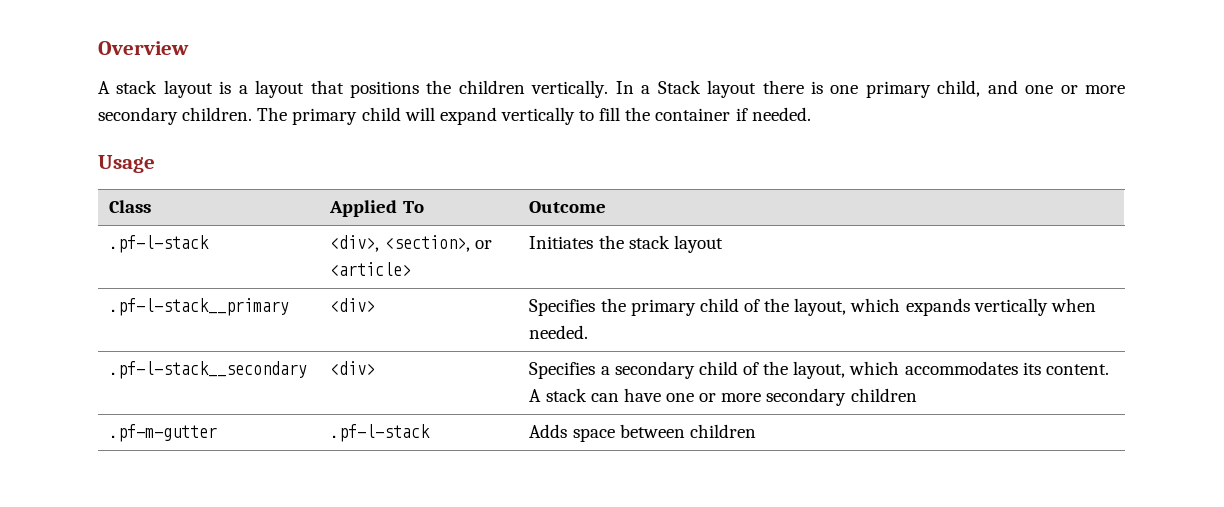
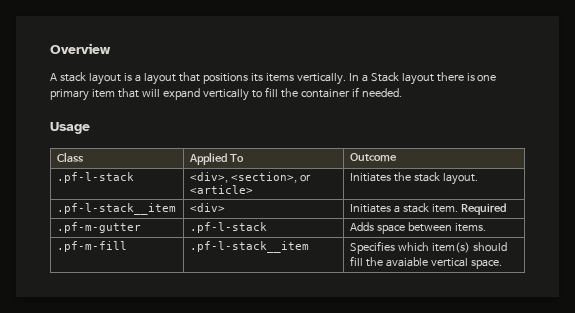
[426,80,525,94] the children -> [250,73,294,82] its items
[937,80,1125,97] [98,107,401,125] child, and one or more secondary children. The primary child -> [91,88,139,98] item that
[673,235,723,253] [109,298,290,316] [330,298,376,312] [529,298,1096,316] [529,325,589,339] [109,361,308,379] [330,361,376,375] [529,361,1109,379] [529,388,917,406] layout // .pf-l-stack__primary | <div> | Specifies the primary child of the layout, which expands vertically when needed. // .pf-l-stack__secondary | <div> | Specifies a secondary child of the layout, which accommodates its content. A stack can have one or more secondary children -> [442,173,478,185] [56,203,176,215] [189,203,225,212] [349,203,506,215] layout. // .pf-l-stack__item | <div> | Initiates a stack item. Required
[689,424,756,438] children -> [454,223,486,232] [56,241,127,252] [189,241,309,253] [349,241,507,254] [349,256,502,269] items. // .pf-m-fill | .pf-l-stack__item | Specifies which item(s) should fill the avaiable vertical space.

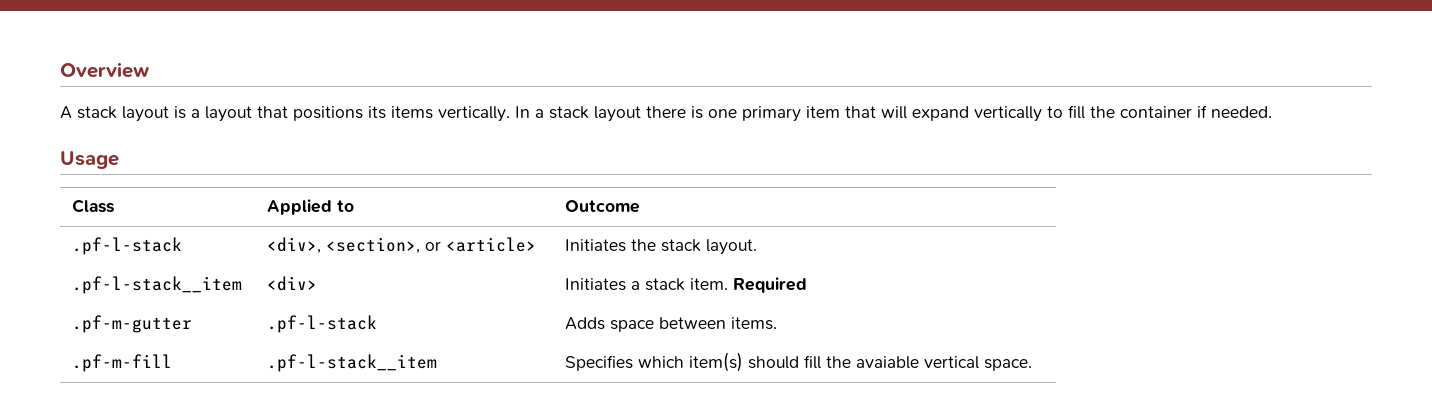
[370,72,399,82] Stack -> [549,106,589,119] stack
[229,154,244,162] To -> [337,200,355,212] to

